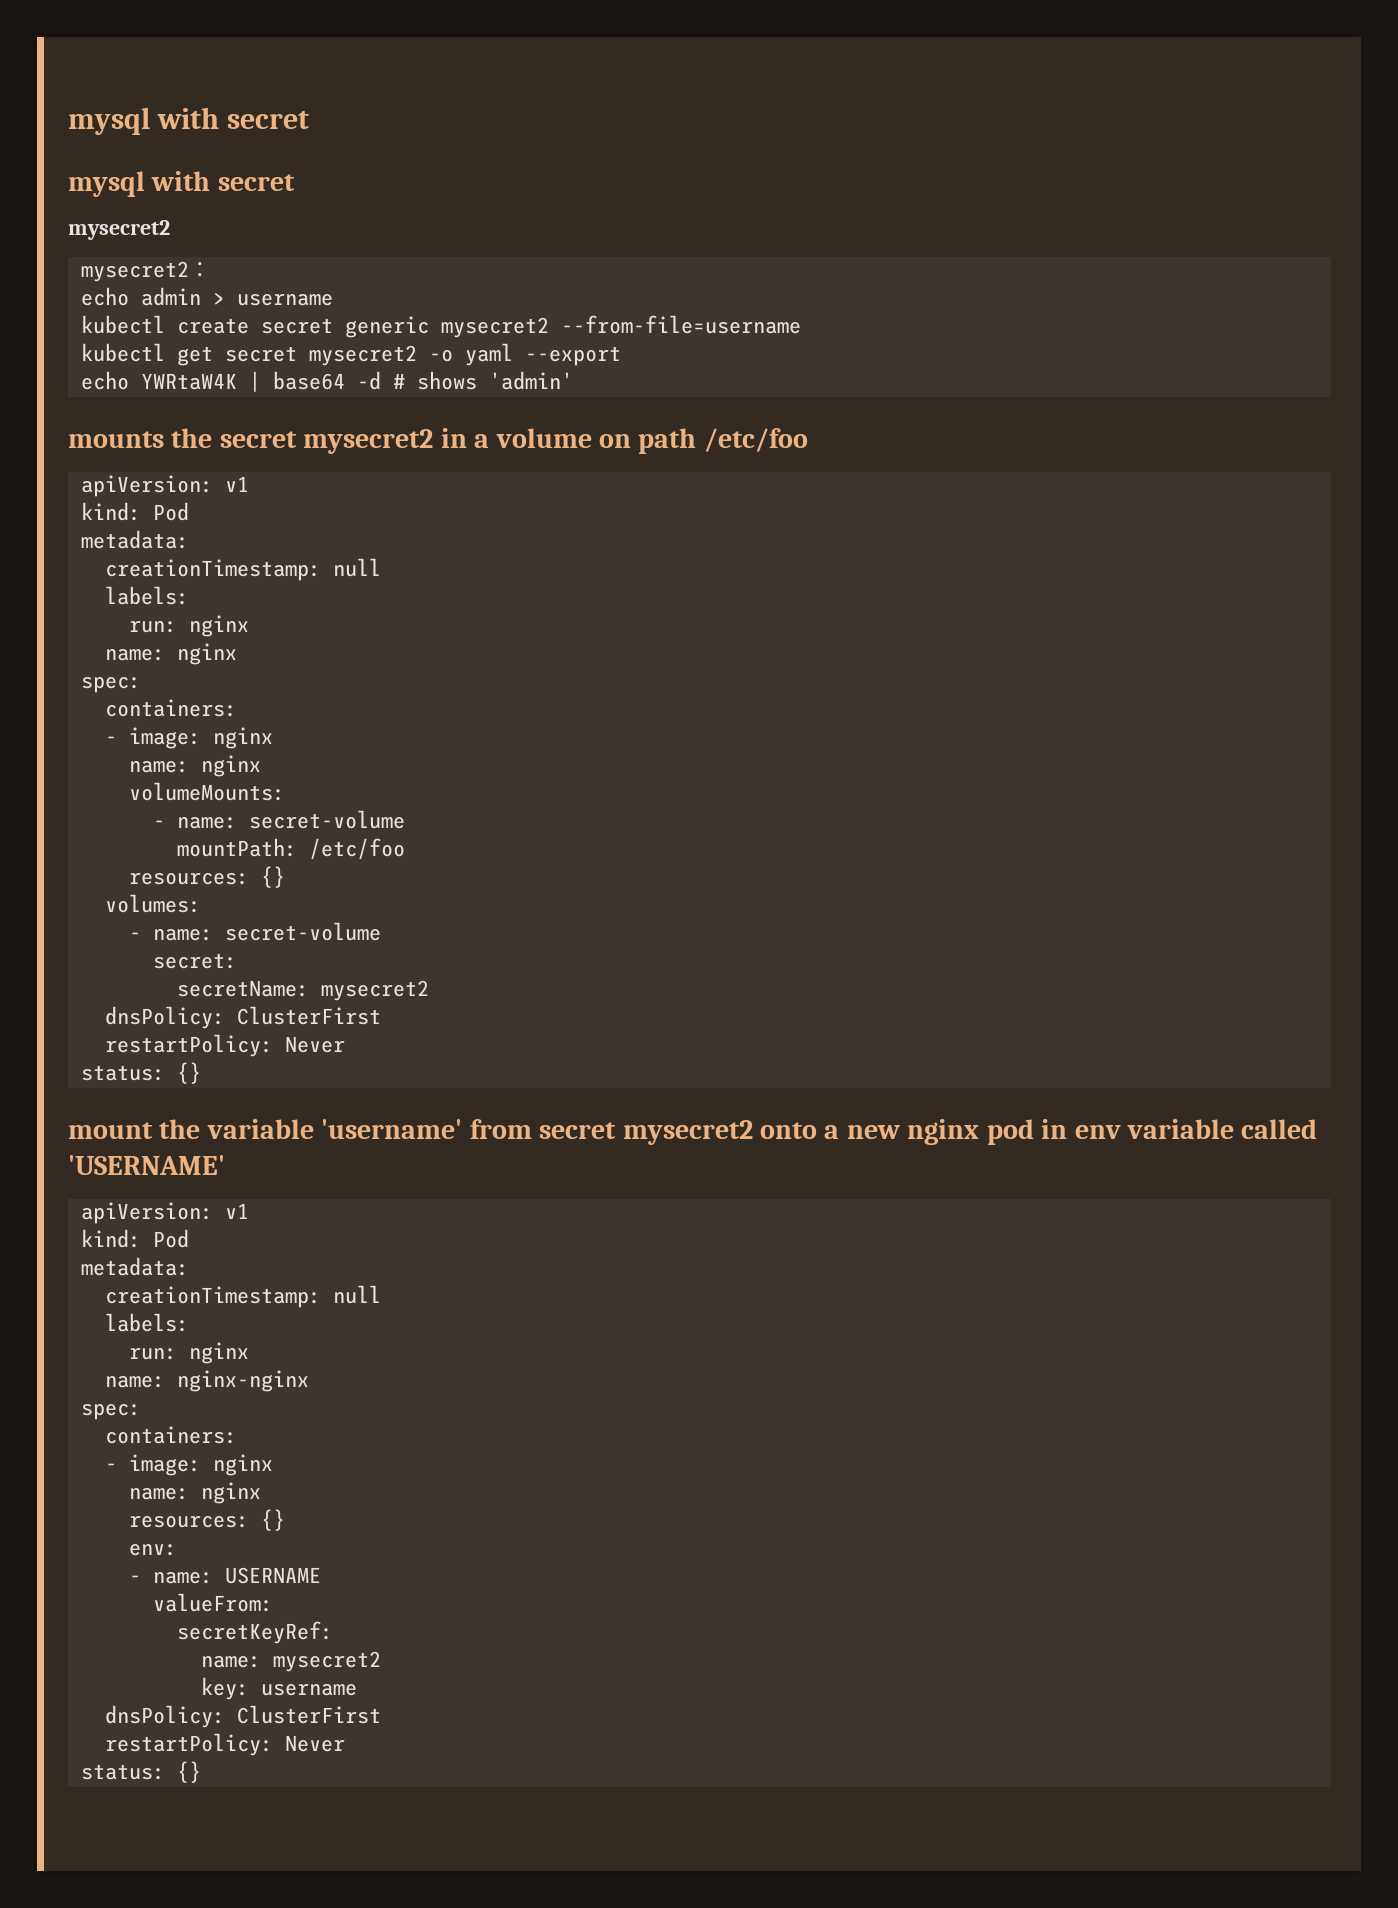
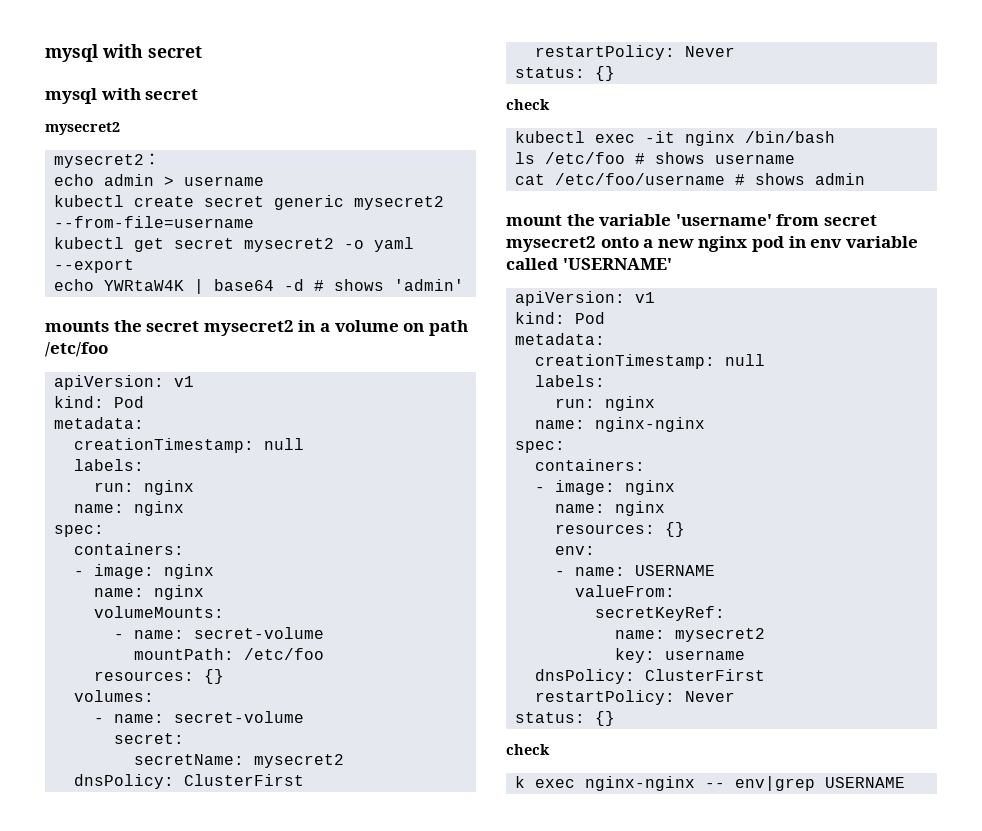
(202, 1073) none -> [506,99,550,110] [514,131,835,146] [514,152,795,164] [514,173,865,185] // check // kubectl exec -it nginx /bin/bash // ls /etc/foo # shows username // cat /etc/foo/username # shows admin
(202, 1772) none -> [506,744,550,755] [514,776,905,791] // check // k exec nginx-nginx -- env|grep USERNAME

